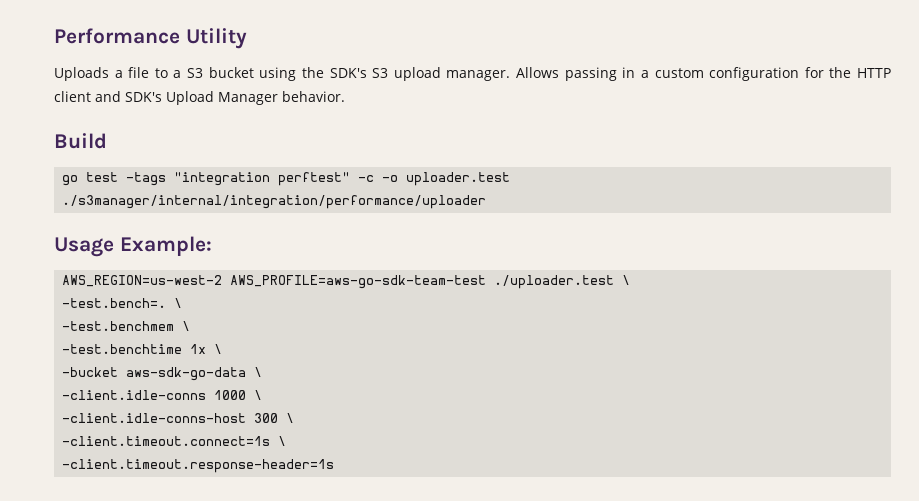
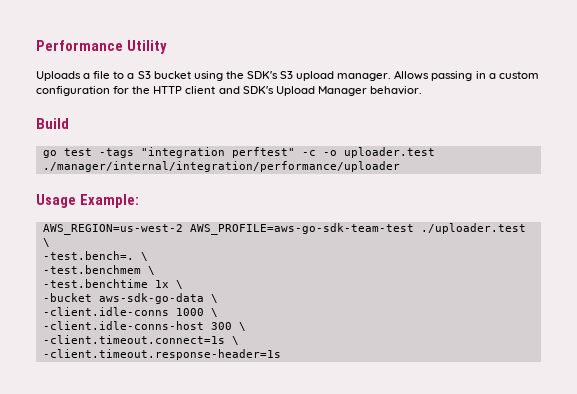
[62,195,487,209] ./s3manager/internal/integration/performance/uploader -> [42,161,400,172] ./manager/internal/integration/performance/uploader

